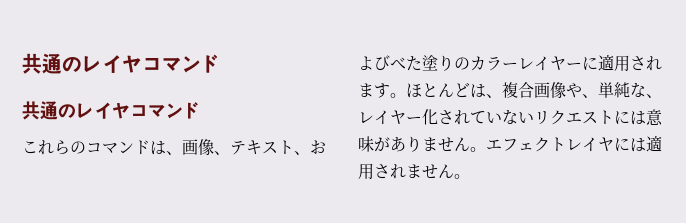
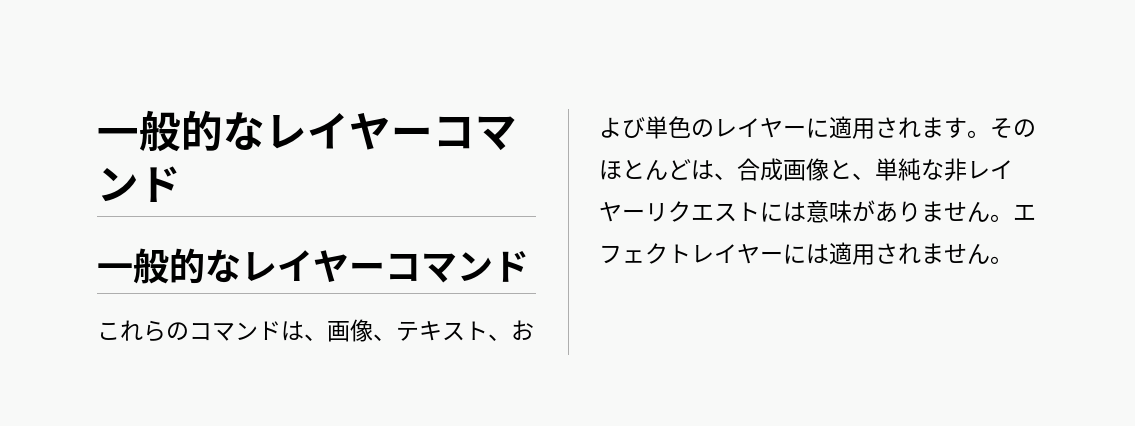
[22,53,222,74] [22,101,130,120] 共通のレイヤコマンド // 共通のレイヤ -> [97,110,517,152] [97,166,181,202] [97,248,385,284] 一般的なレイヤーコマンド // 一般的なレイヤー
[390,55,518,71] べた塗りのカラー -> [645,116,714,139] 単色の
(406, 95) none -> [990,118,1036,139] その
[502,82,582,99] 複合画像や -> [737,158,852,181] 合成画像と
[646,94,662,98] [358,109,534,125] 、レイヤー化されていない -> [944,158,1013,181] [599,202,645,222] 非レイヤー
(614, 144) none -> [760,251,783,262] ー

